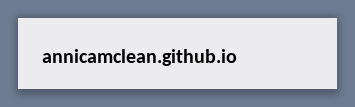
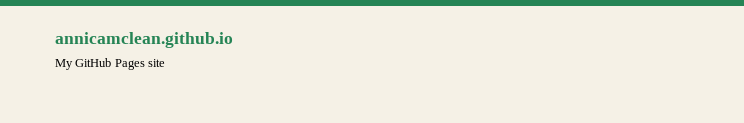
(237, 57) none -> [55,58,166,70] // My GitHub Pages site

